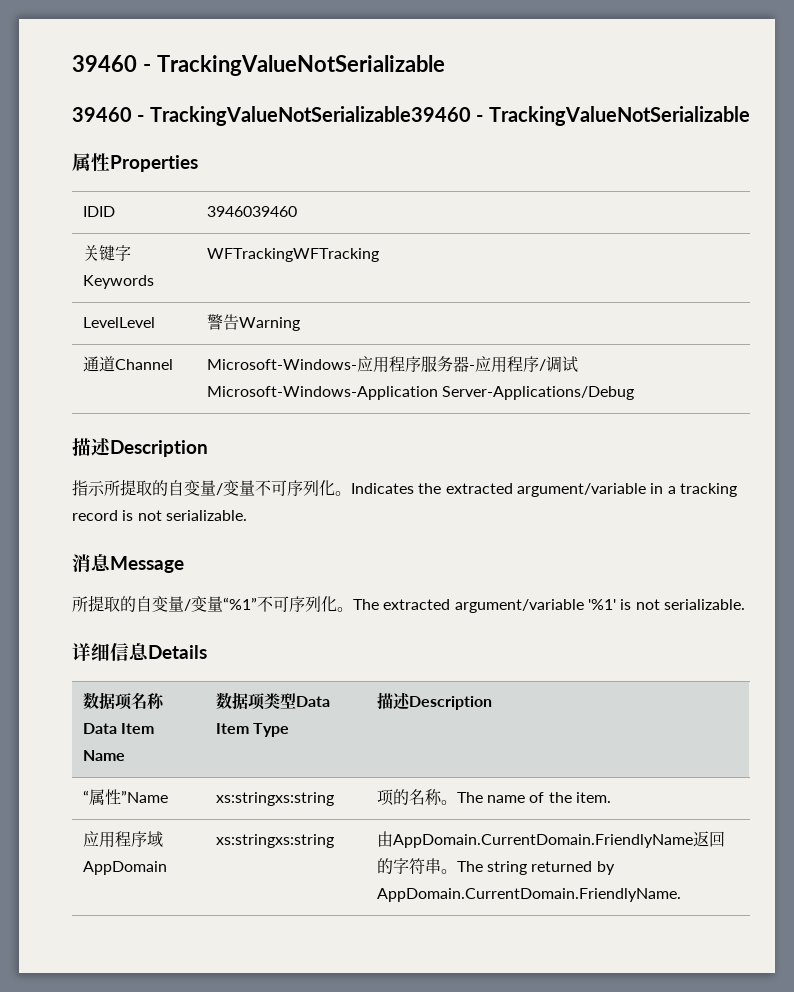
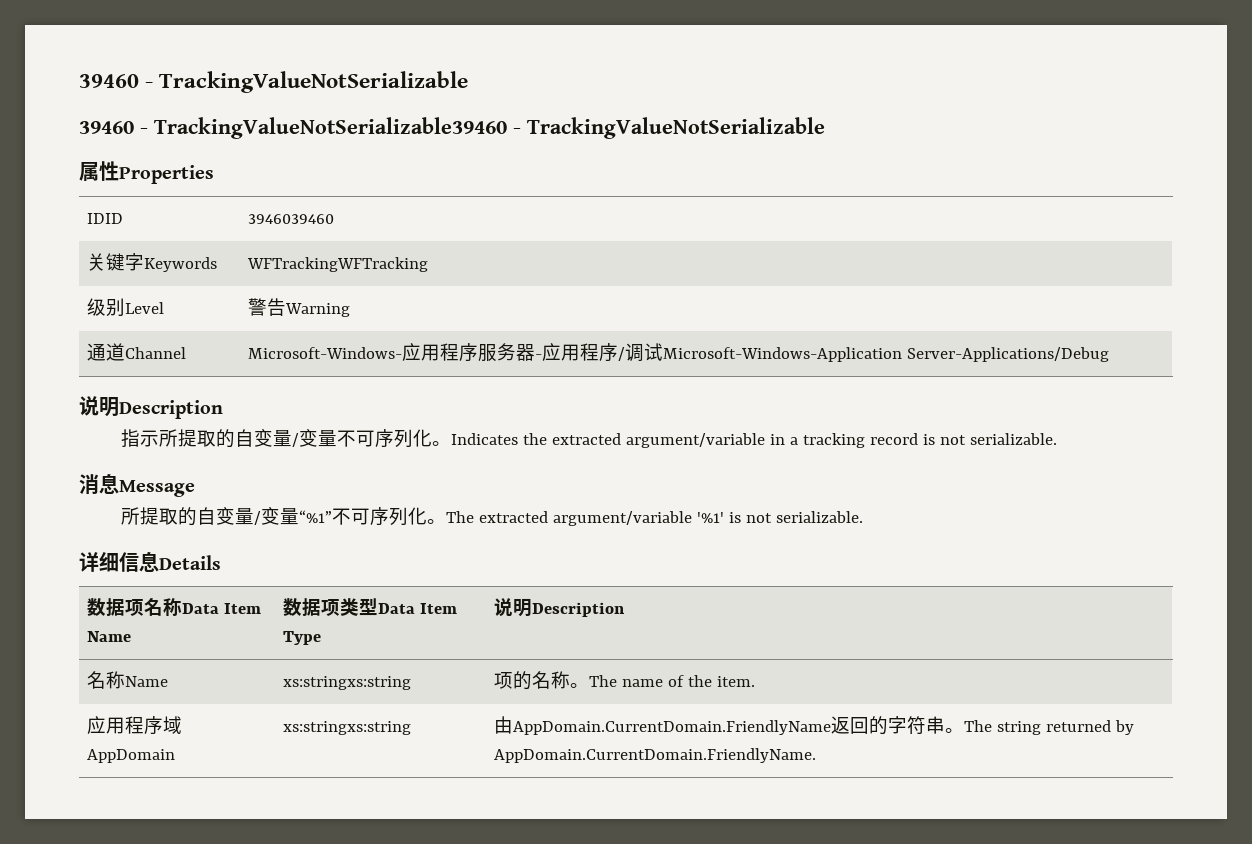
[82,317,155,328] LevelLevel -> [87,298,165,317] 级别Level
[72,438,111,456] 描述 -> [79,396,119,417] 说明
[376,692,492,710] [82,789,168,805] 描述Description // “属性”Name -> [494,598,626,617] [87,671,169,689] 说明Description // 名称Name

